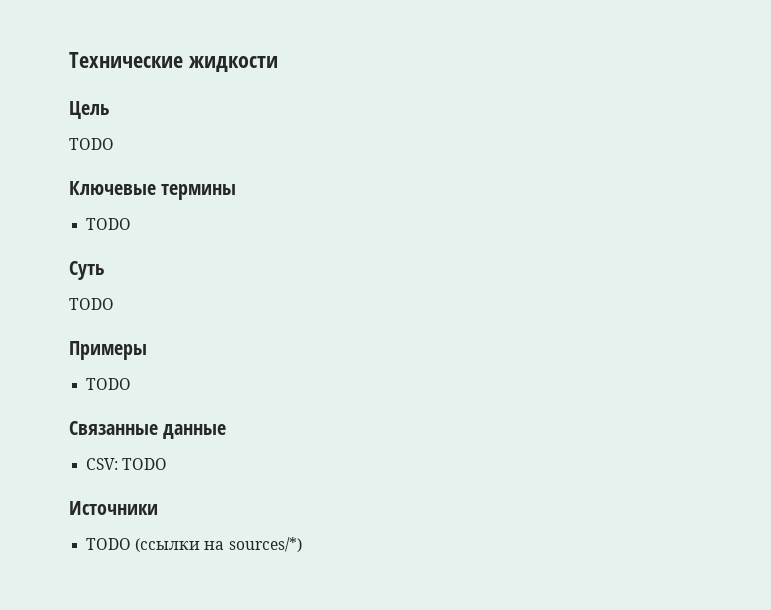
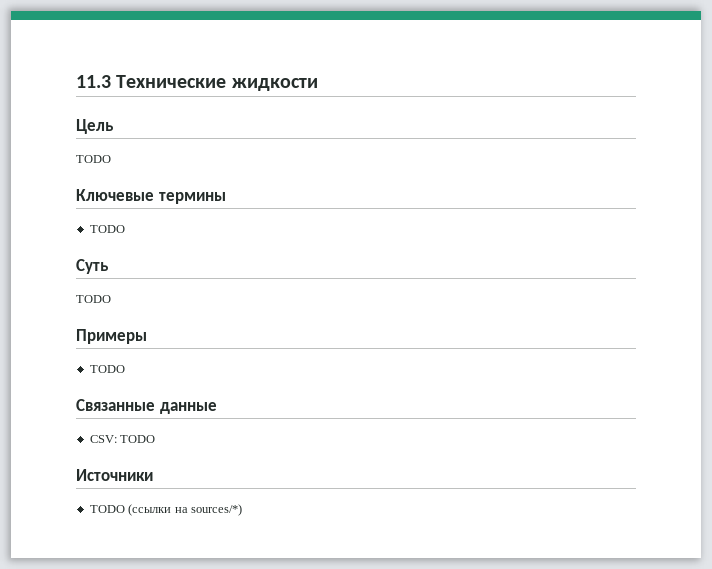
(69, 60) none -> [76,75,111,88] 11.3

